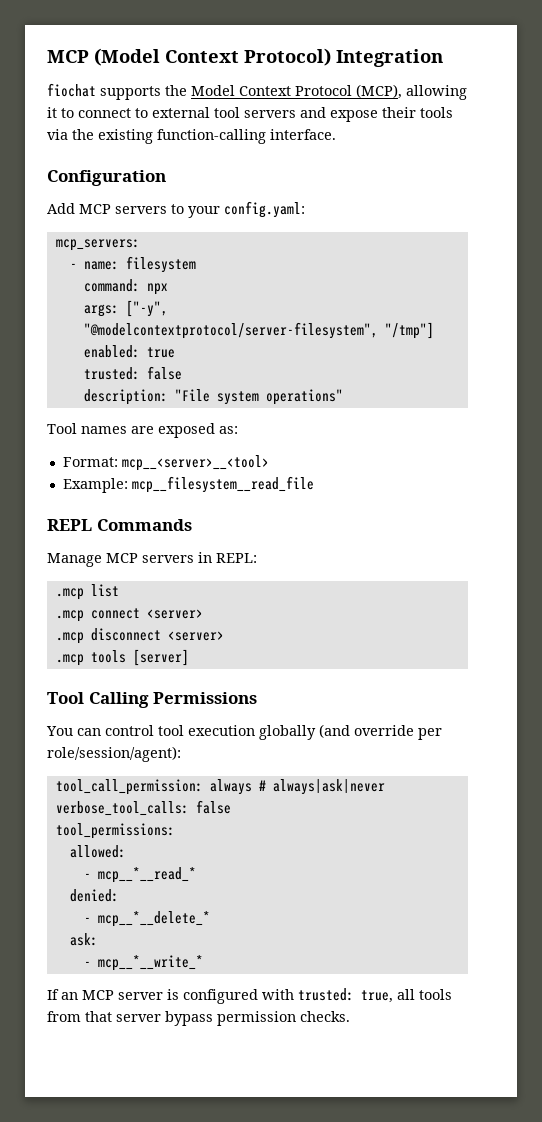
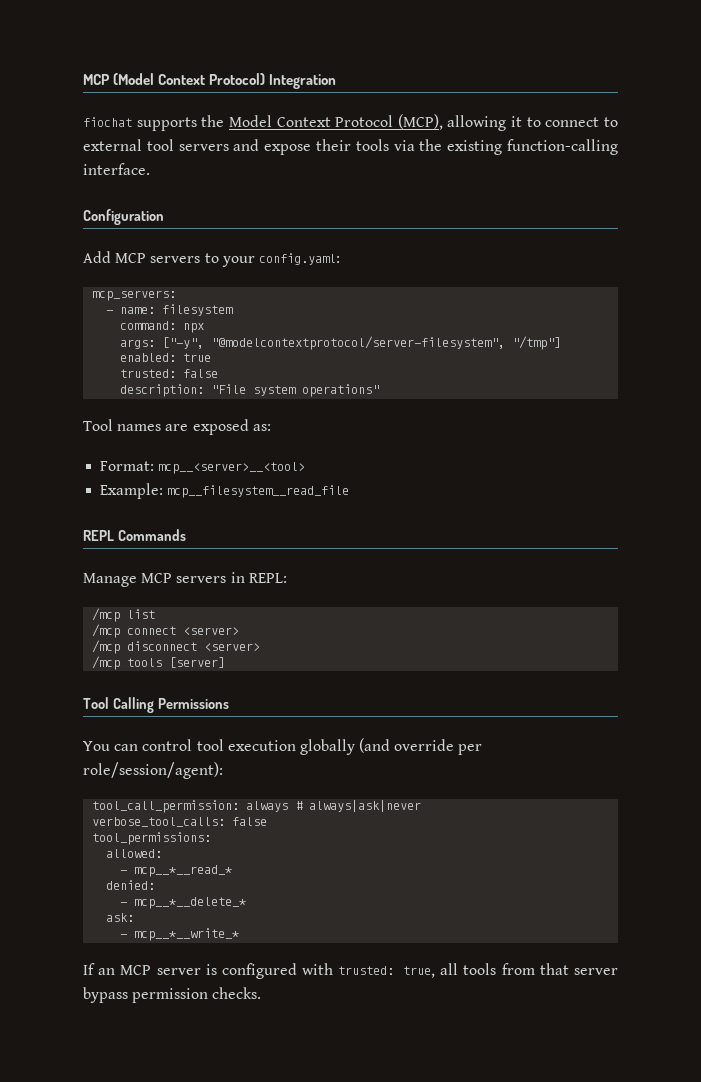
[55,588,84,600] .mcp -> [92,608,121,622] /mcp
[55,610,84,622] .mcp -> [92,624,121,638] /mcp
[55,632,84,644] .mcp -> [92,640,121,654] /mcp
[55,654,84,666] .mcp -> [92,656,121,670] /mcp

